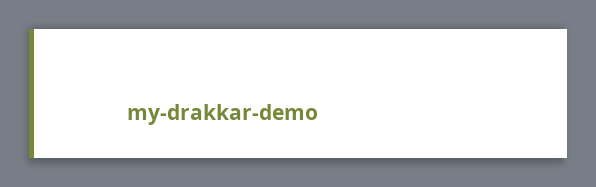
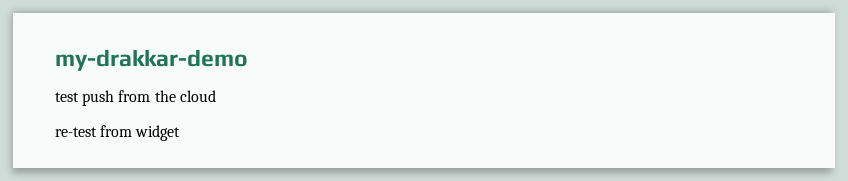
(318, 114) none -> [55,90,216,106] [55,125,181,141] // test push from the cloud // re-test from widget

